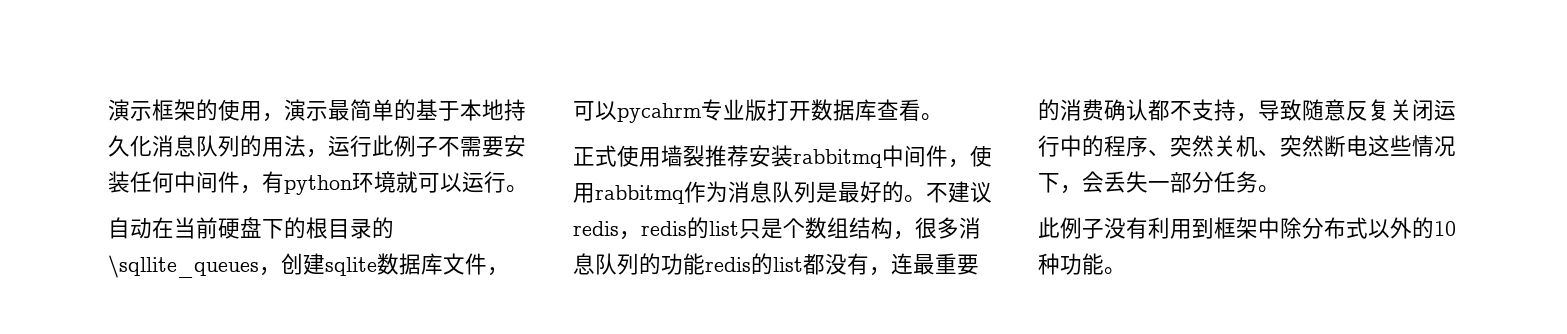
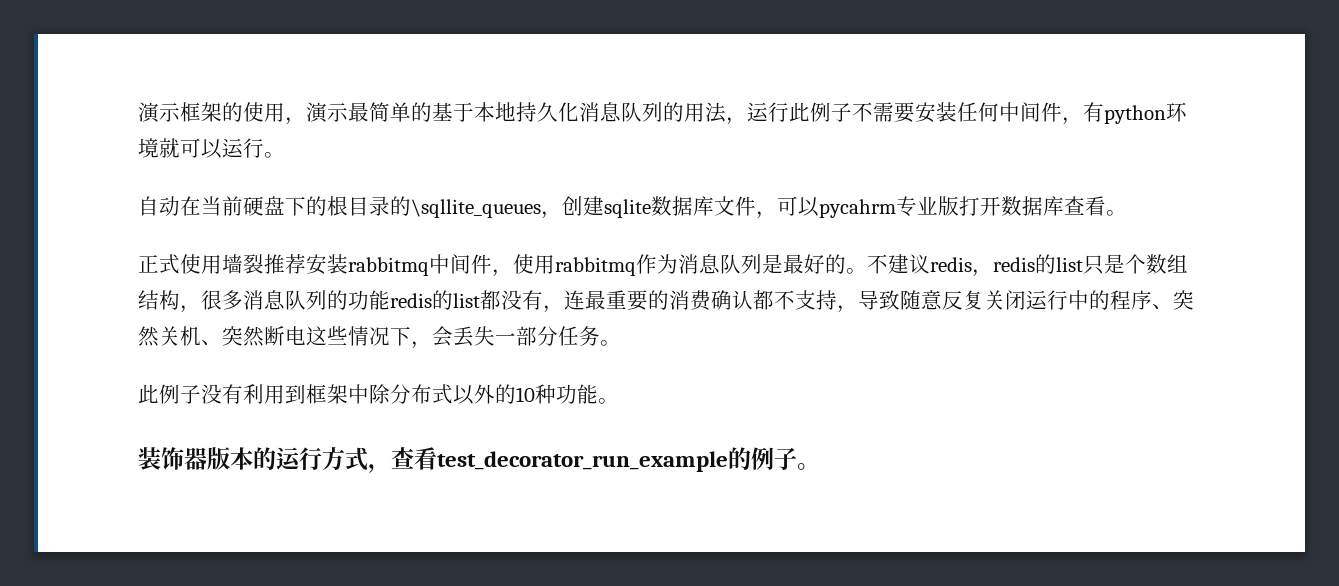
(1126, 271) none -> [138,447,820,473] // 装饰器版本的运行方式，查看test_decorator_run_example的例子。

